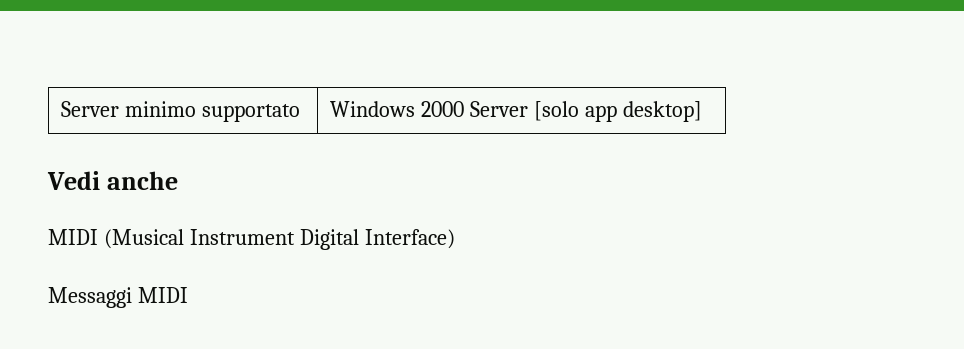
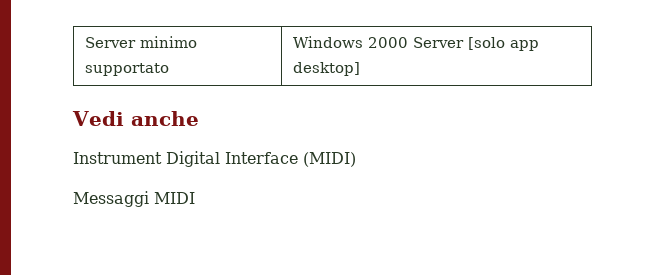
[48,229,455,250] MIDI (Musical Instrument Digital Interface) -> [73,151,356,167] Instrument Digital Interface (MIDI)

